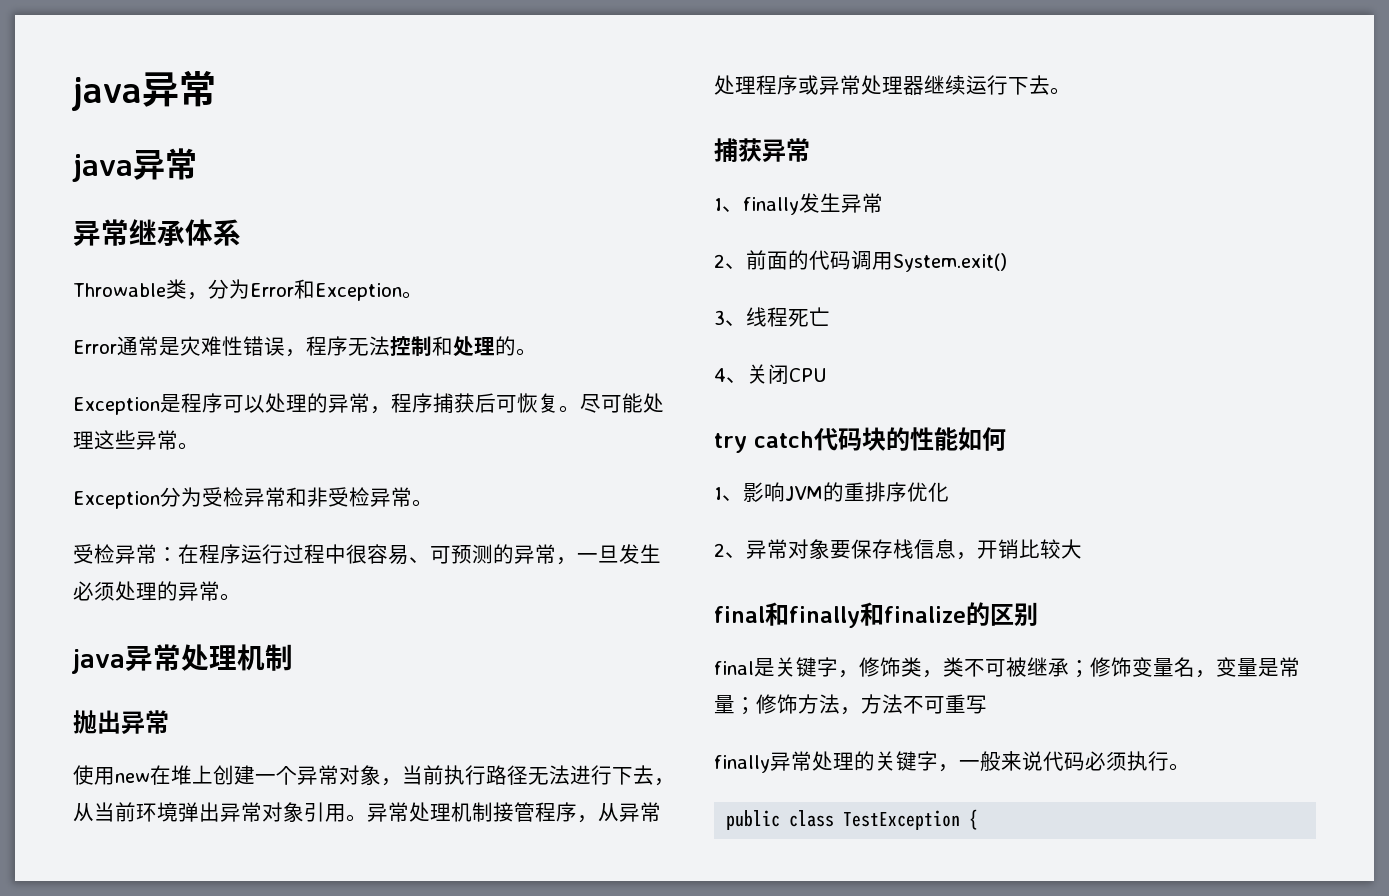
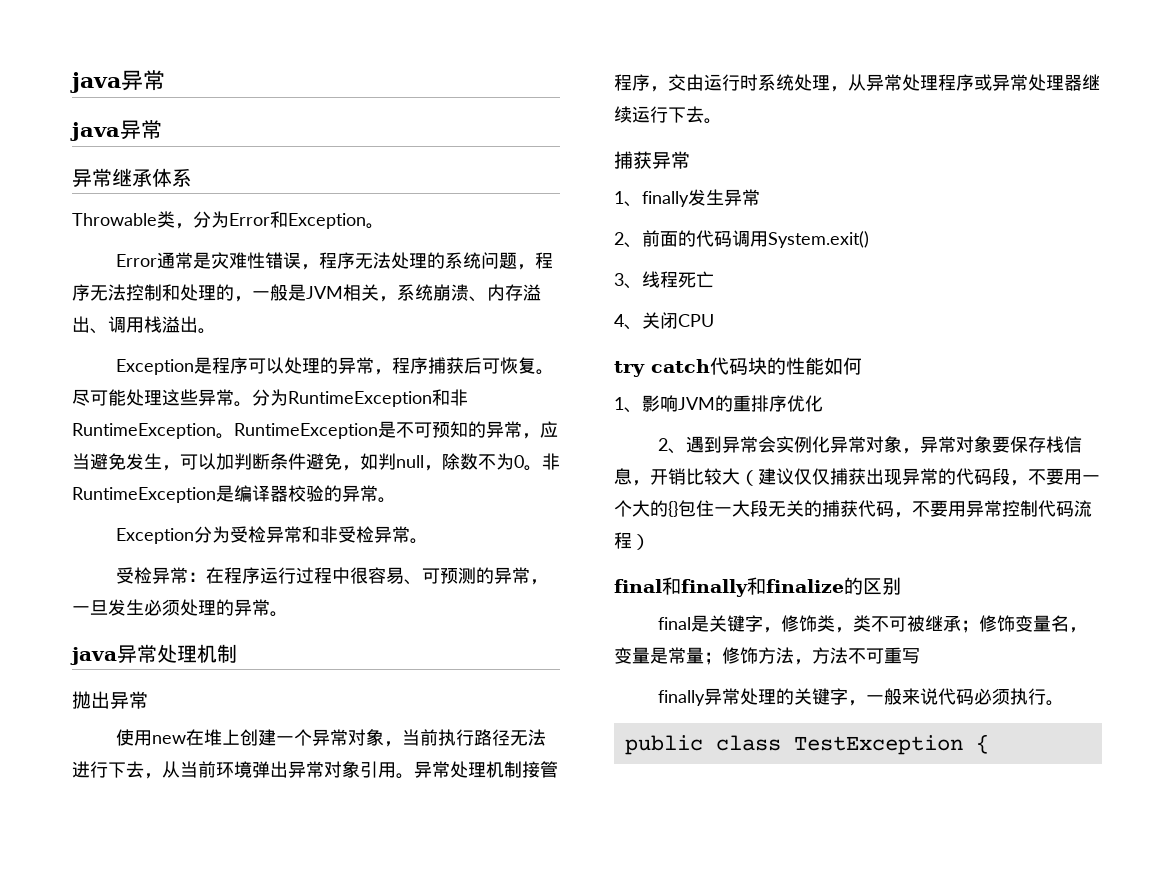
[390,336,516,357] 控制和处理的 -> [390,252,553,270] [72,284,541,302] [72,316,198,334] 处理的系统问题，程序无法控制和处理的，一般是JVM相关，系统崩溃、内存溢出、调用栈溢出
(199, 446) none -> [252,389,468,407] [72,421,558,439] [72,453,560,471] [72,485,396,503] 分为RuntimeException和非RuntimeException。RuntimeException是不可预知的异常，应当避免发生，可以加判断条件避免，如判null，除数不为0。非RuntimeException是编译器校验的异常。
(598, 819) none -> [668,74,848,92] 交由运行时系统处理，
(746, 555) none -> [685,436,920,454] 遇到异常会实例化异常对象，
(1082, 549) none -> [740,468,1100,486] [614,500,1092,518] [614,532,650,550] （建议仅仅捕获出现异常的代码段，不要用一个大的{}包住一大段无关的捕获代码，不要用异常控制代码流程）

